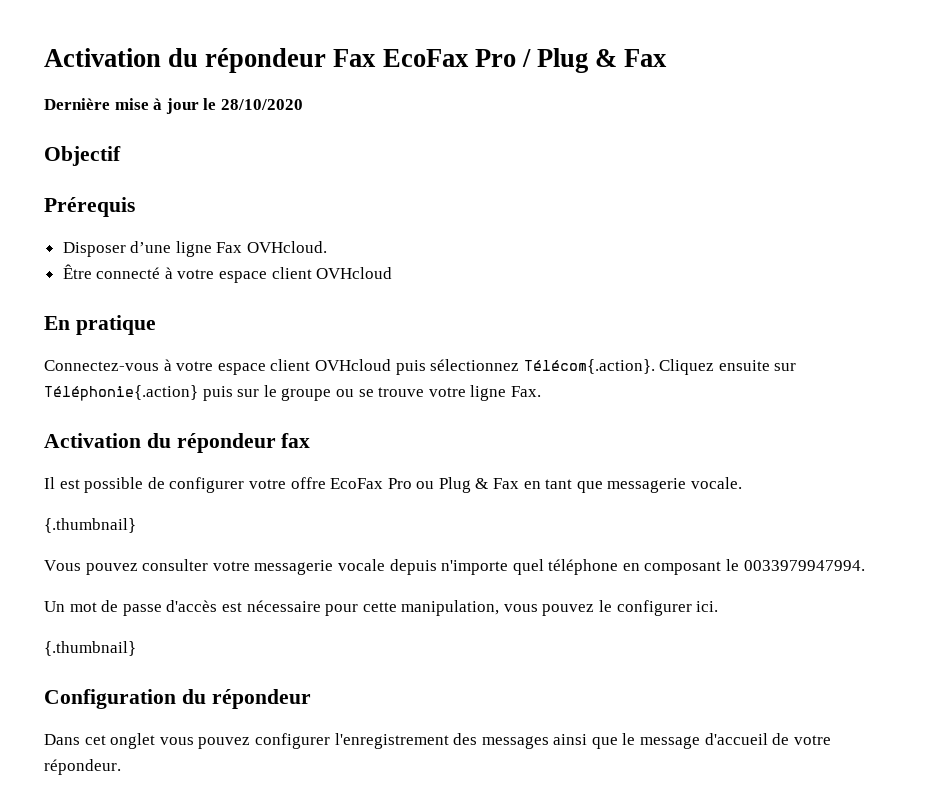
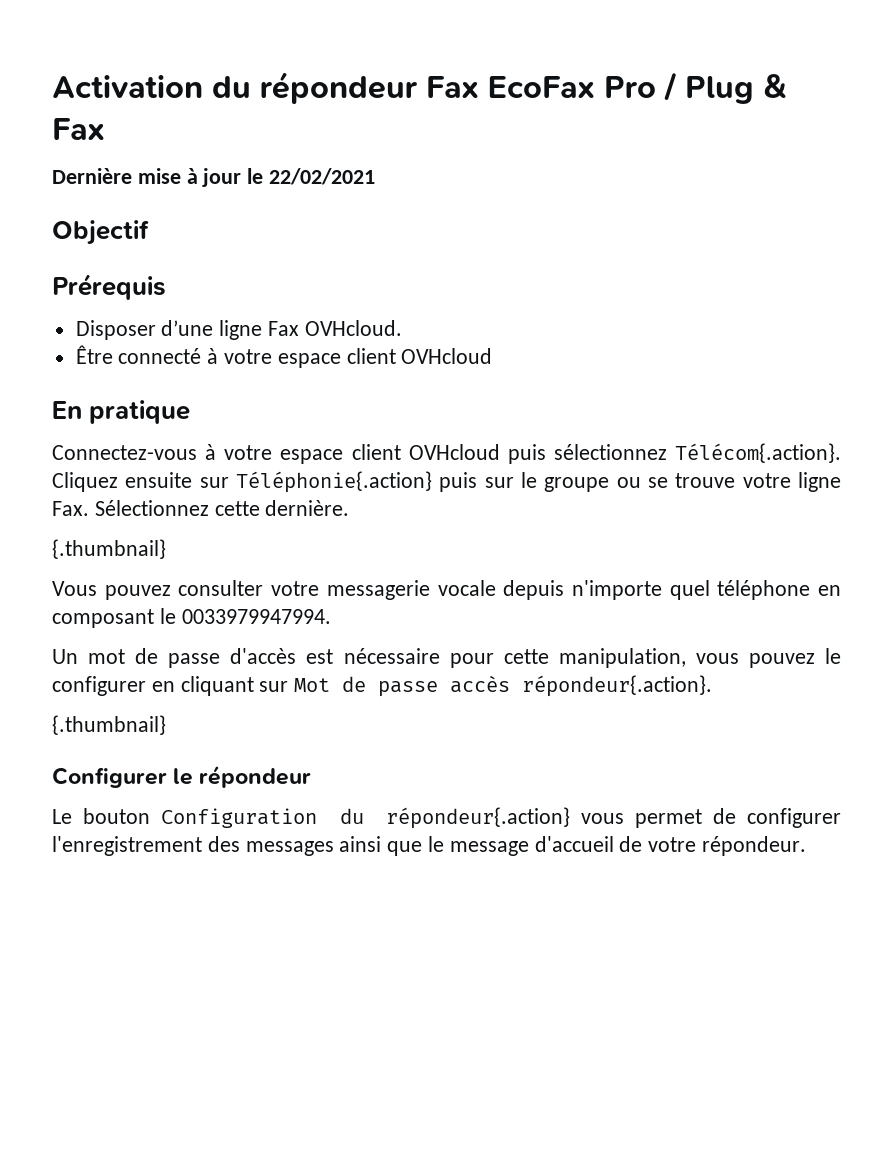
[220,99,303,110] 28/10/2020 -> [269,168,376,185] 22/02/2021
[44,433,311,453] [44,477,743,493] // Activation du répondeur fax // Il est possible de configurer votre offre EcoFax Pro ou Plug & Fax en tant que messagerie vocale. -> [94,500,350,516] Sélectionnez cette dernière.
[696,601,719,612] [44,641,136,656] [44,689,311,709] [44,733,251,749] ici. // {.thumbnail} // Configuration du répondeur // Dans cet onglet vous pouvez -> [151,675,713,697] [52,715,166,735] [52,765,312,788] [52,807,737,829] en cliquant sur Mot de passe accès répondeur{.action}. // {.thumbnail} // Configurer le répondeur // Le bouton Configuration du répondeur{.action} vous permet de

